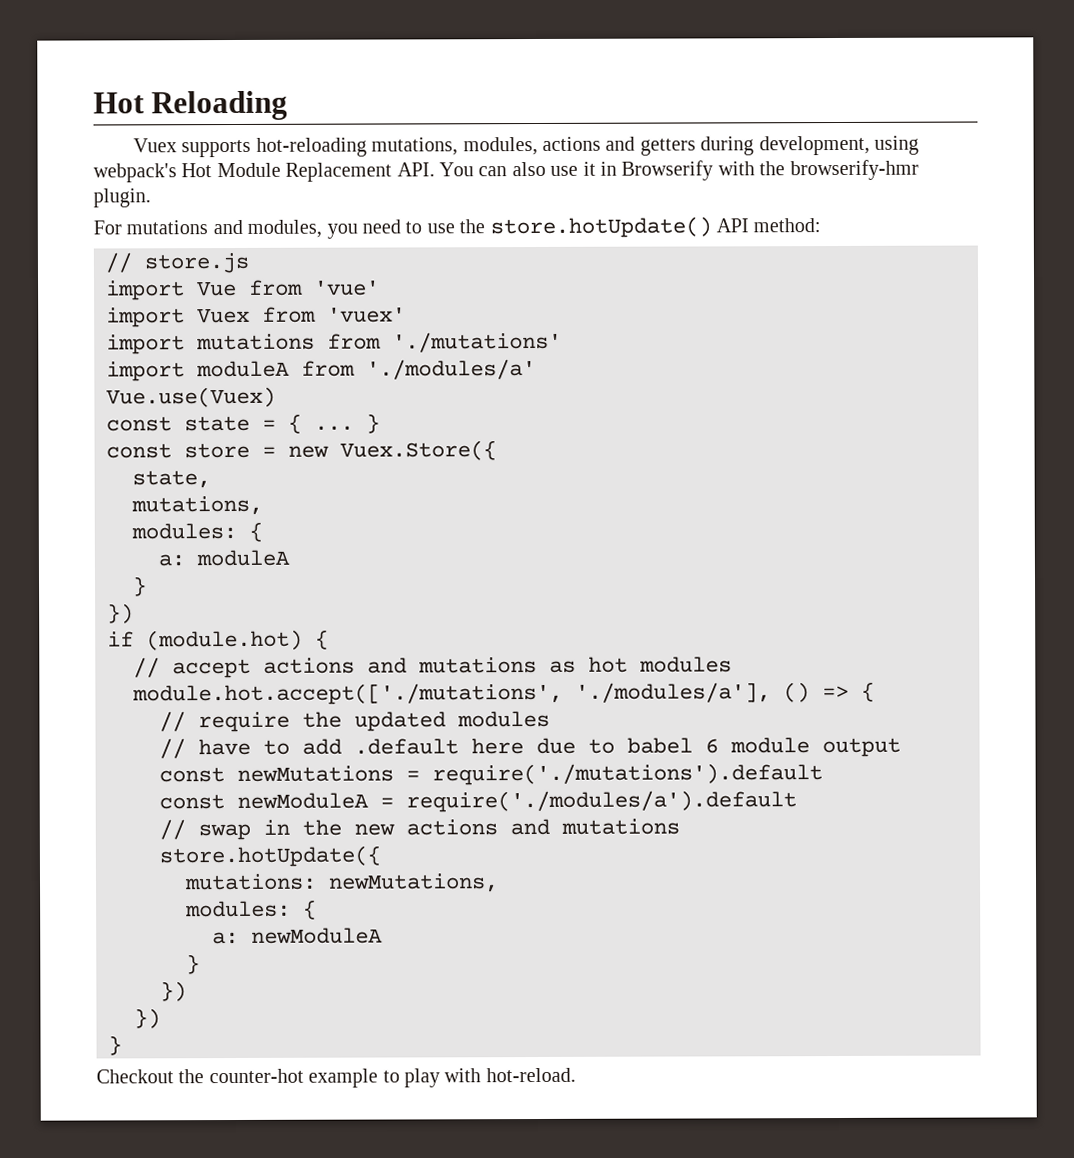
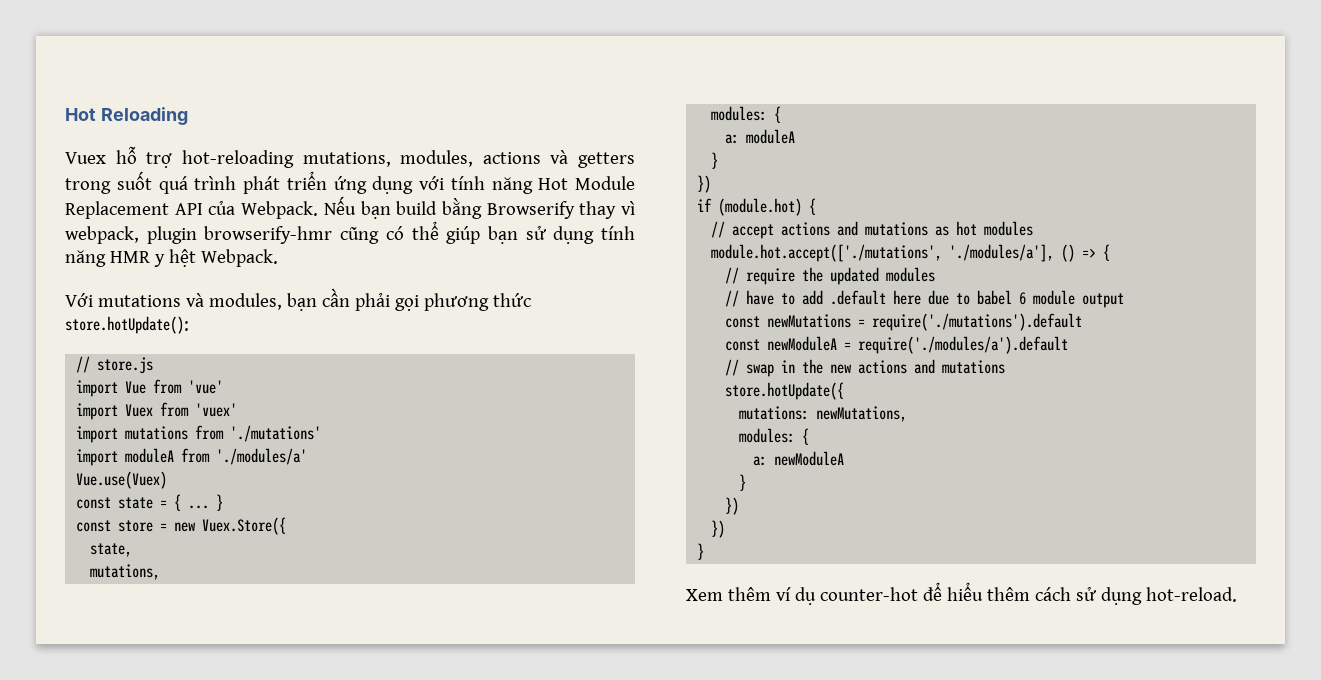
[181,139,252,158] supports -> [115,146,173,168] hỗ trợ
[605,135,920,156] [93,159,919,183] [93,188,151,208] [93,216,822,239] and getters during development, using webpack's Hot Module Replacement API. You can also use it in Browserify with the browserify-hmr plugin. // For mutations and modules, you need to use the store.hotUpdate() API method: -> [550,150,635,168] [65,171,635,194] [65,196,635,219] [65,221,635,244] [65,249,278,267] [65,288,531,311] [65,316,189,334] và getters trong suốt quá trình phát triển ứng dụng với tính năng Hot Module Replacement API của Webpack. Nếu bạn build bằng Browserify thay vì webpack, plugin browserify-hmr cũng có thể giúp bạn sử dụng tính năng HMR y hệt Webpack. // Với mutations và modules, bạn cần phải gọi phương thức store.hotUpdate():
[96,1068,482,1088] Checkout the counter-hot example to play with -> [686,582,1142,605] Xem thêm ví dụ counter-hot để hiểu thêm cách sử dụng

